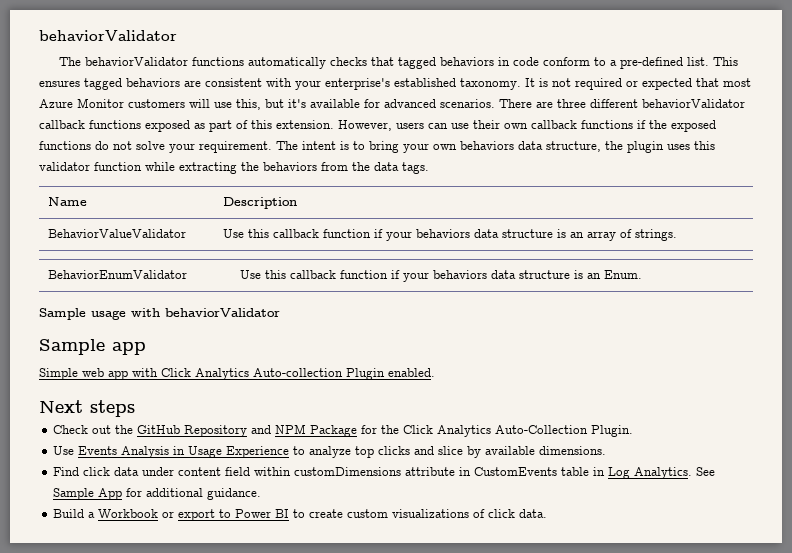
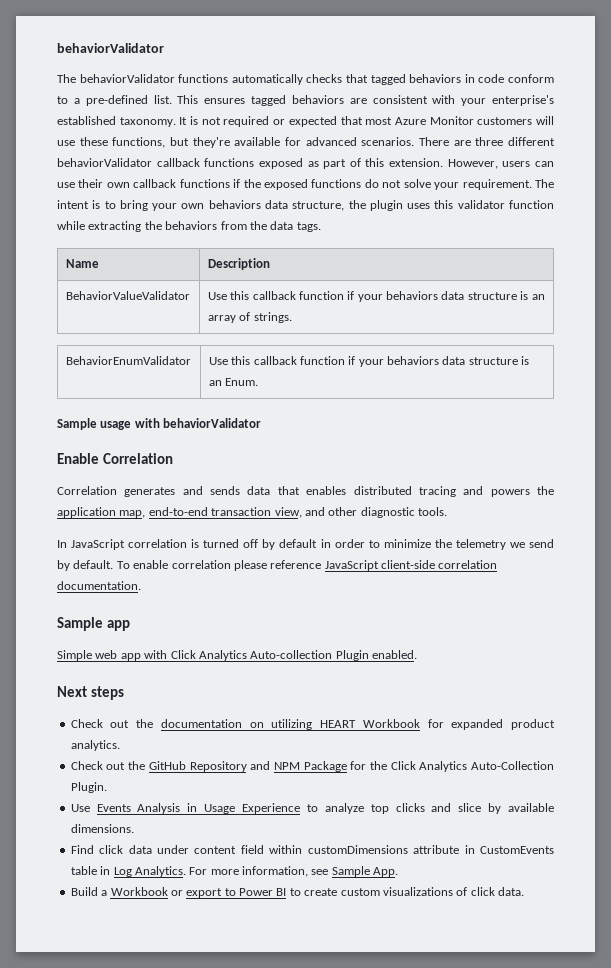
[236,99,306,110] this, but it's -> [79,137,230,148] these functions, but they're
(280, 312) none -> [57,453,173,464] [57,486,555,497] [57,507,447,518] [57,539,554,550] [57,560,498,571] [57,581,141,590] // Enable Correlation // Correlation generates and sends data that enables distributed tracing and powers the application map, end-to-end transaction view, and other diagnostic tools. // In JavaScript correlation is turned off by default in order to minimize the telemetry we send by default. To enable correlation please reference JavaScript client-side correlation documentation.
(135, 408) none -> [70,719,555,730] [70,740,120,751] // Check out the documentation on utilizing HEART Workbook for expanded product analytics.
[696,467,716,476] [53,488,262,500] See Sample App for additional guidance. -> [189,866,399,877] For more information, see Sample App.

